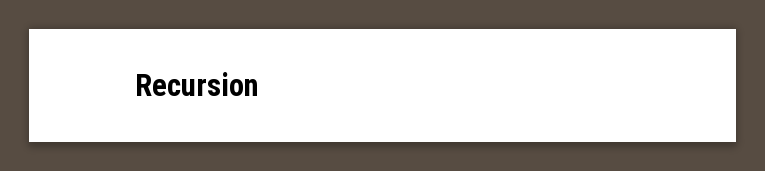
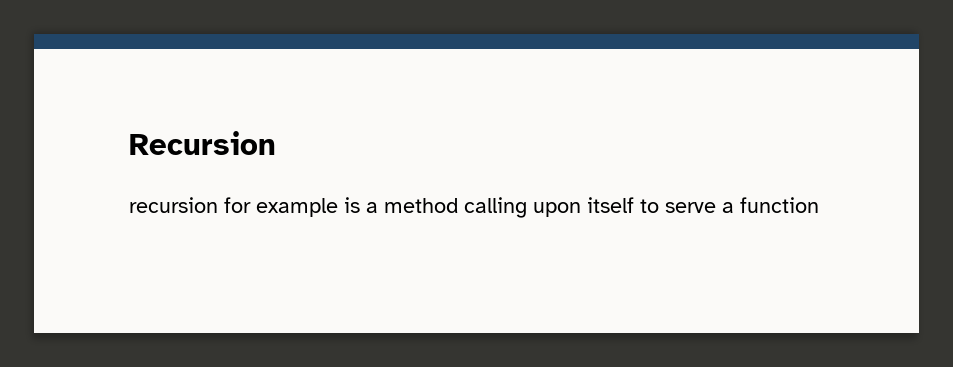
(259, 84) none -> [129,197,819,218] // recursion for example is a method calling upon itself to serve a function

